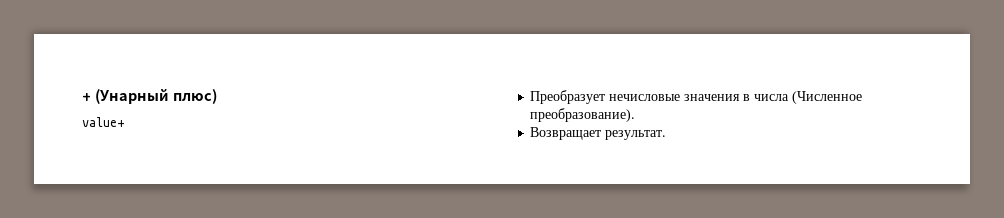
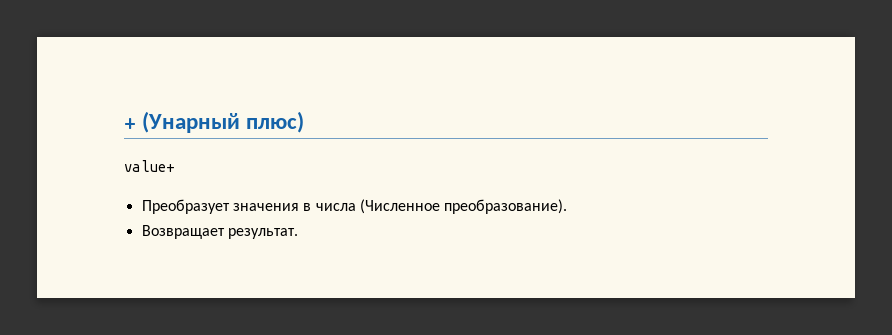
[609,94,681,101] нечисловые -> (230, 206) none

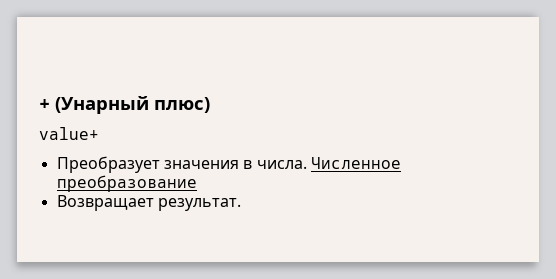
[315,199,568,214] числа (Численное преобразование). -> [256,157,401,169] [56,175,197,192] числа. Численное преобразование

